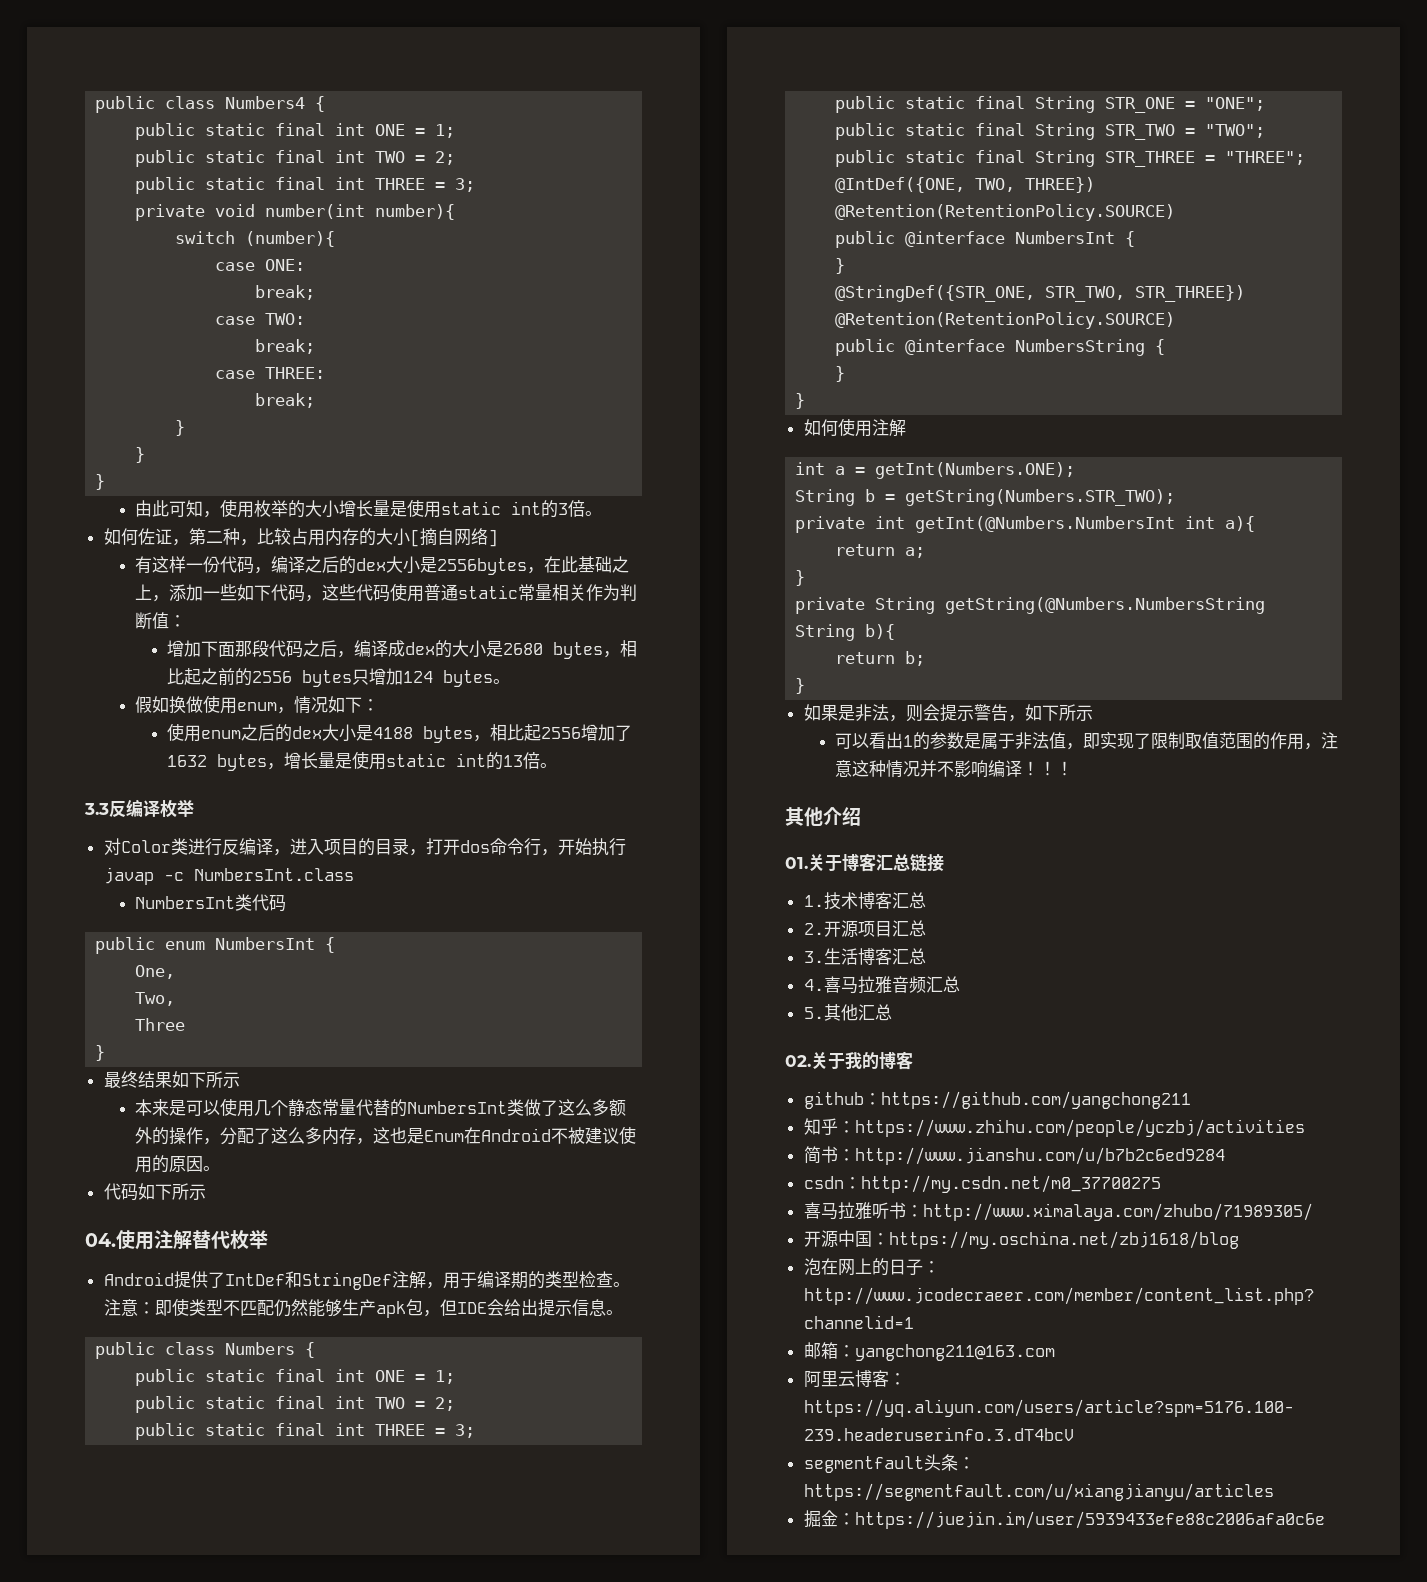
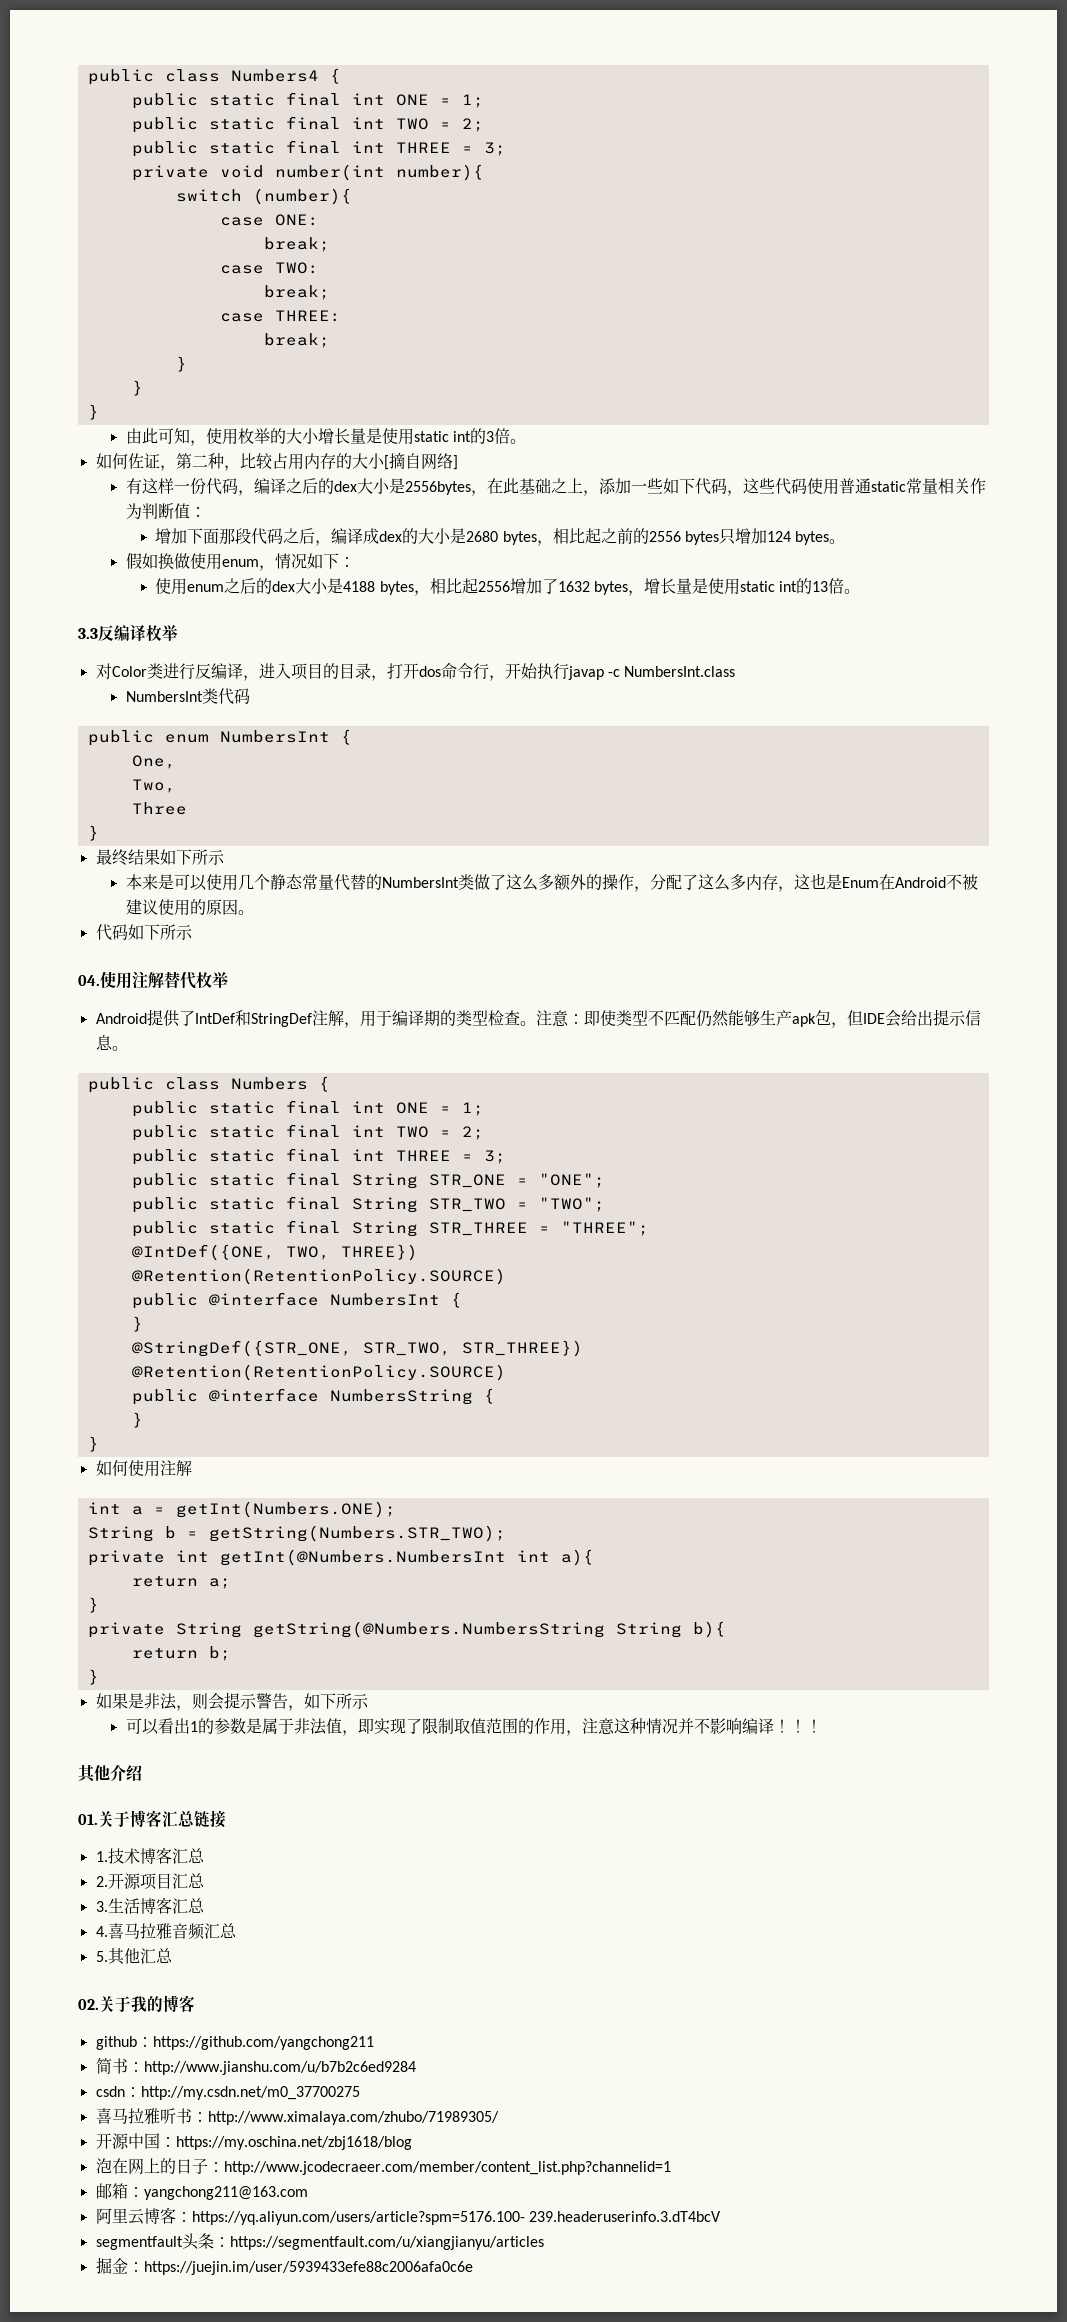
[803,1118,1305,1137] // 知乎：https://www.zhihu.com/people/yczbj/activities -> (374, 2043) none

